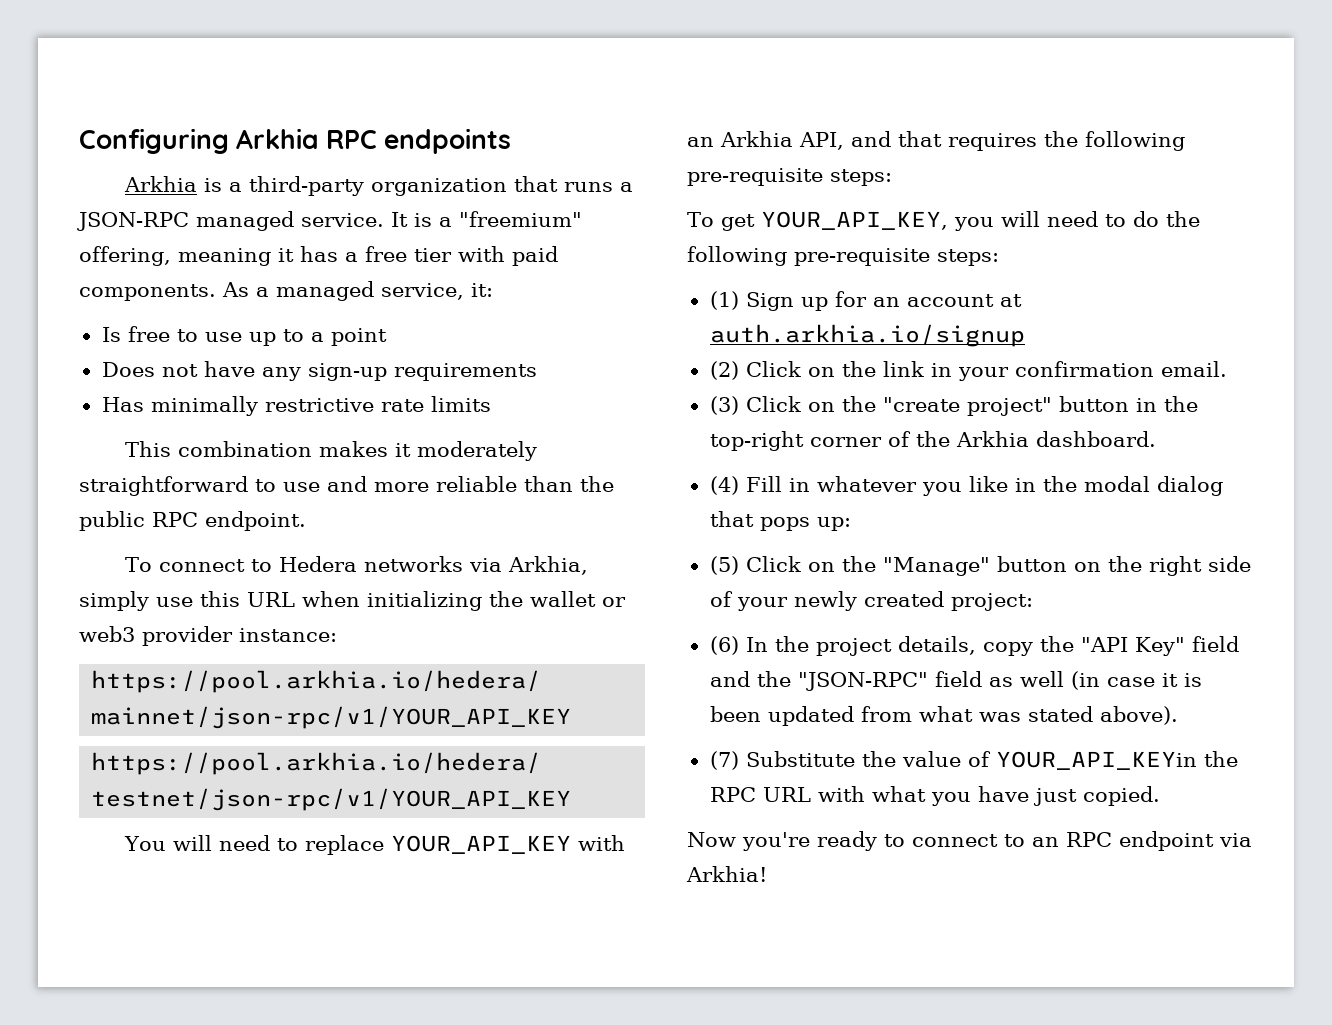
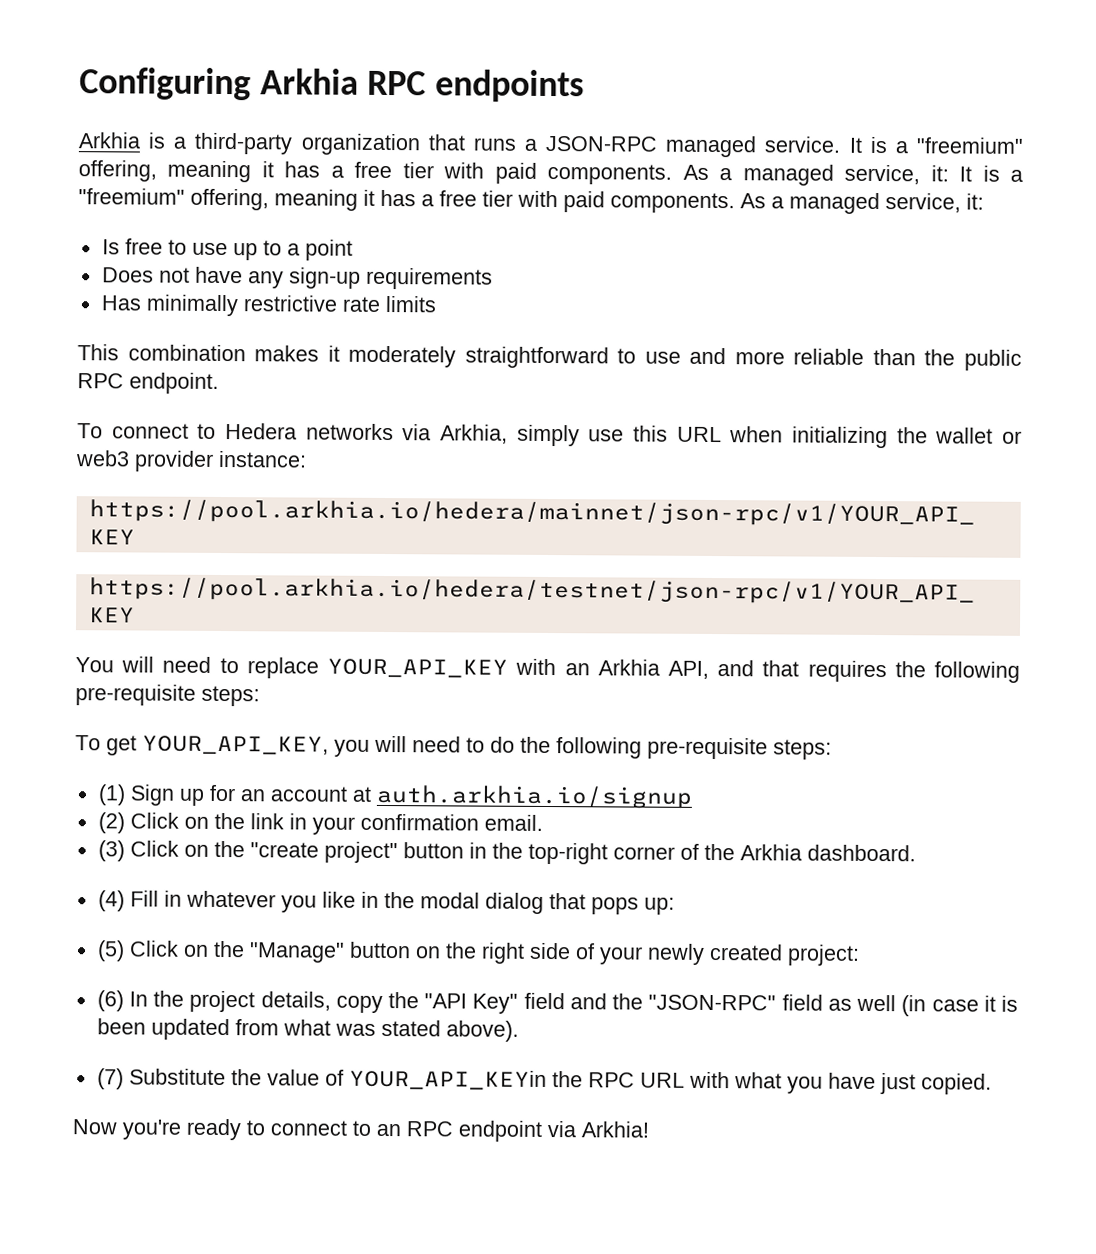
(493, 290) none -> [959,165,1024,182] [78,188,984,215] It is a "freemium" offering, meaning it has a free tier with paid components. As a managed service, it:

